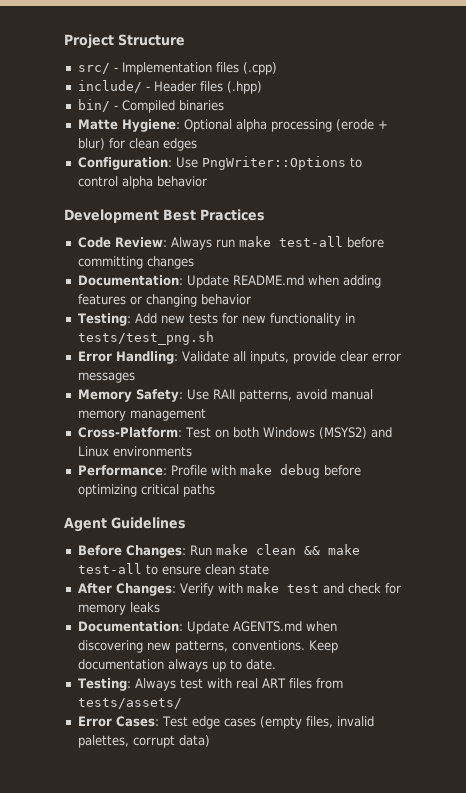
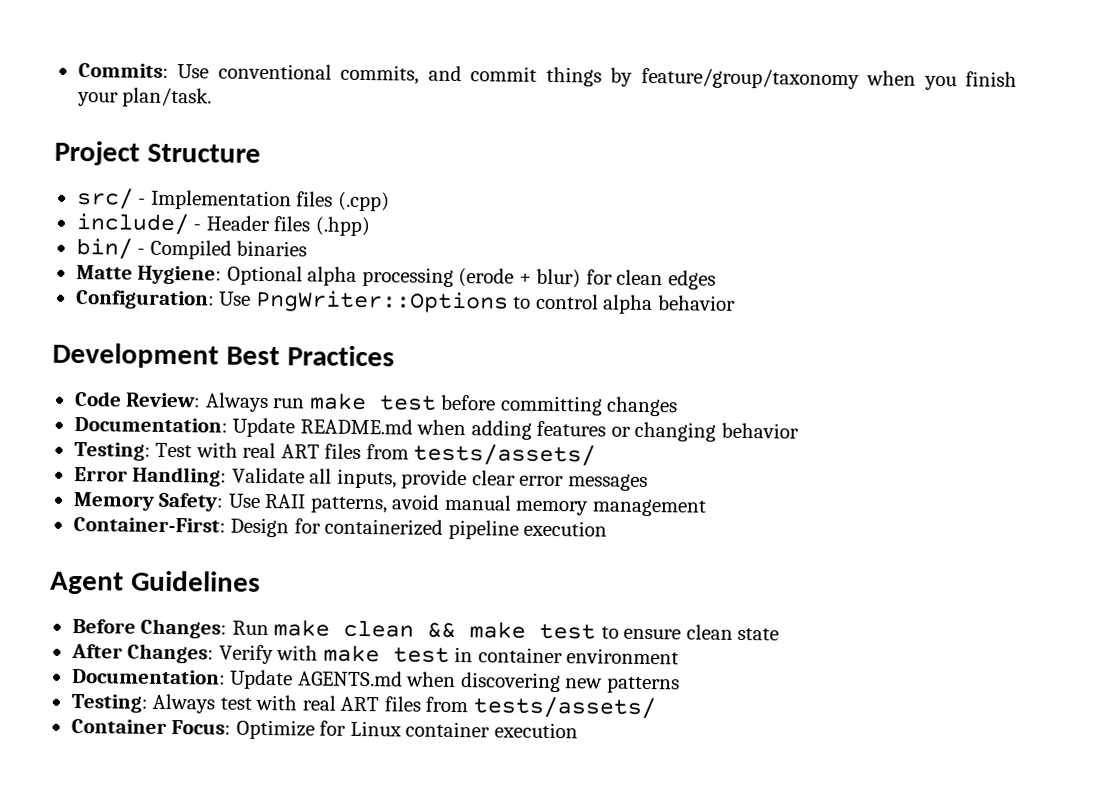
(64, 41) none -> [77,63,1017,91] [76,87,213,108] Commits: Use conventional commits, and commit things by feature/group/taxonomy when you finish your plan/task. //
[278,236,343,247] test-all -> [378,395,437,411] test
[134,313,355,326] [77,331,214,345] Add new tests for new functionality in tests/test_png.sh -> [155,442,597,467] Test with real ART files from tests/assets/
[77,427,392,439] [77,446,192,457] [77,464,361,478] [77,484,215,497] Cross-Platform: Test on both Windows (MSYS2) and Linux environments // Performance: Profile with make debug before optimizing critical paths -> [72,516,608,540] Container-First: Design for containerized pipeline execution
[77,563,142,574] test-all -> [539,623,597,640] test
[322,583,401,594] [77,602,160,615] and check for memory leaks -> [454,646,680,665] in container environment
[174,640,338,653] [77,659,276,672] patterns, conventions. Keep documentation always up to date. -> [605,676,680,694] patterns
[77,716,374,729] [77,735,210,748] Error Cases: Test edge cases (empty files, invalid palettes, corrupt data) -> [70,718,578,740] Container Focus: Optimize for Linux container execution

